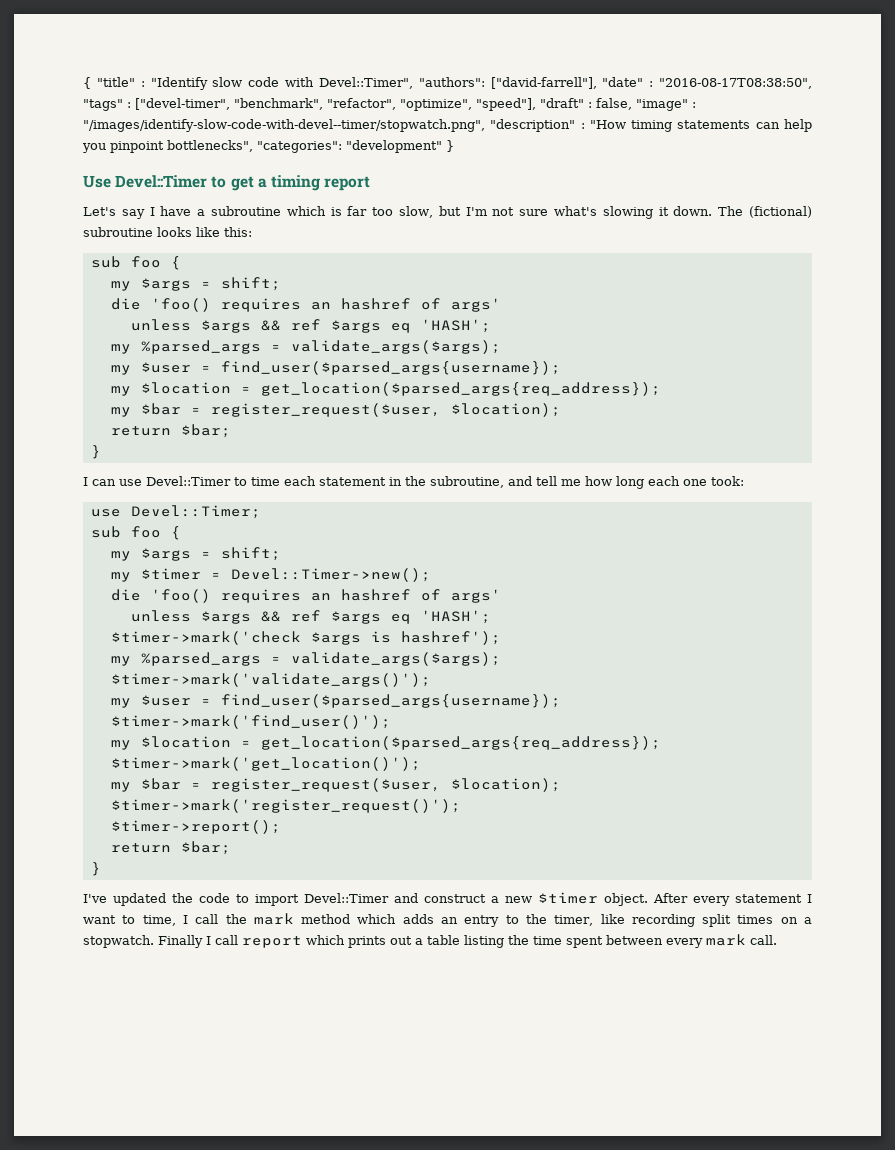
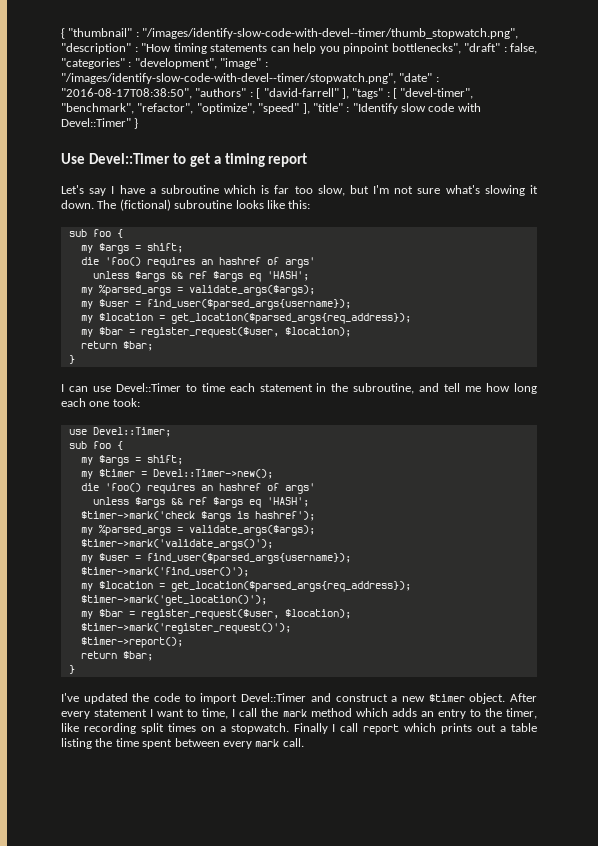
[83,77,813,90] [83,98,696,111] [83,119,485,132] { "title" : "Identify slow code with Devel::Timer", "authors": ["david-farrell"], "date" : "2016-08-17T08:38:50", "tags" : ["devel-timer", "benchmark", "refactor", "optimize", "speed"], "draft" : false, "image" : "/images/identify-slow-code-with-devel--timer/stopwatch.png", -> [61,28,519,39] { "thumbnail" : "/images/identify-slow-code-with-devel--timer/thumb_stopwatch.png",
[257,140,442,153] "categories": "development" -> [464,43,537,54] [61,58,268,69] [61,73,439,84] [61,88,474,99] [61,103,481,114] [61,118,131,127] "draft" : false, "categories" : "development", "image" : "/images/identify-slow-code-with-devel--timer/stopwatch.png", "date" : "2016-08-17T08:38:50", "authors" : [ "david-farrell" ], "tags" : [ "devel-timer", "benchmark", "refactor", "optimize", "speed" ], "title" : "Identify slow code with Devel::Timer"

